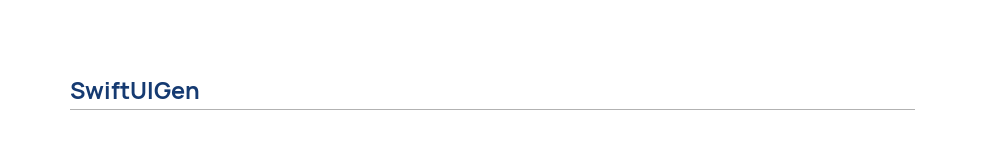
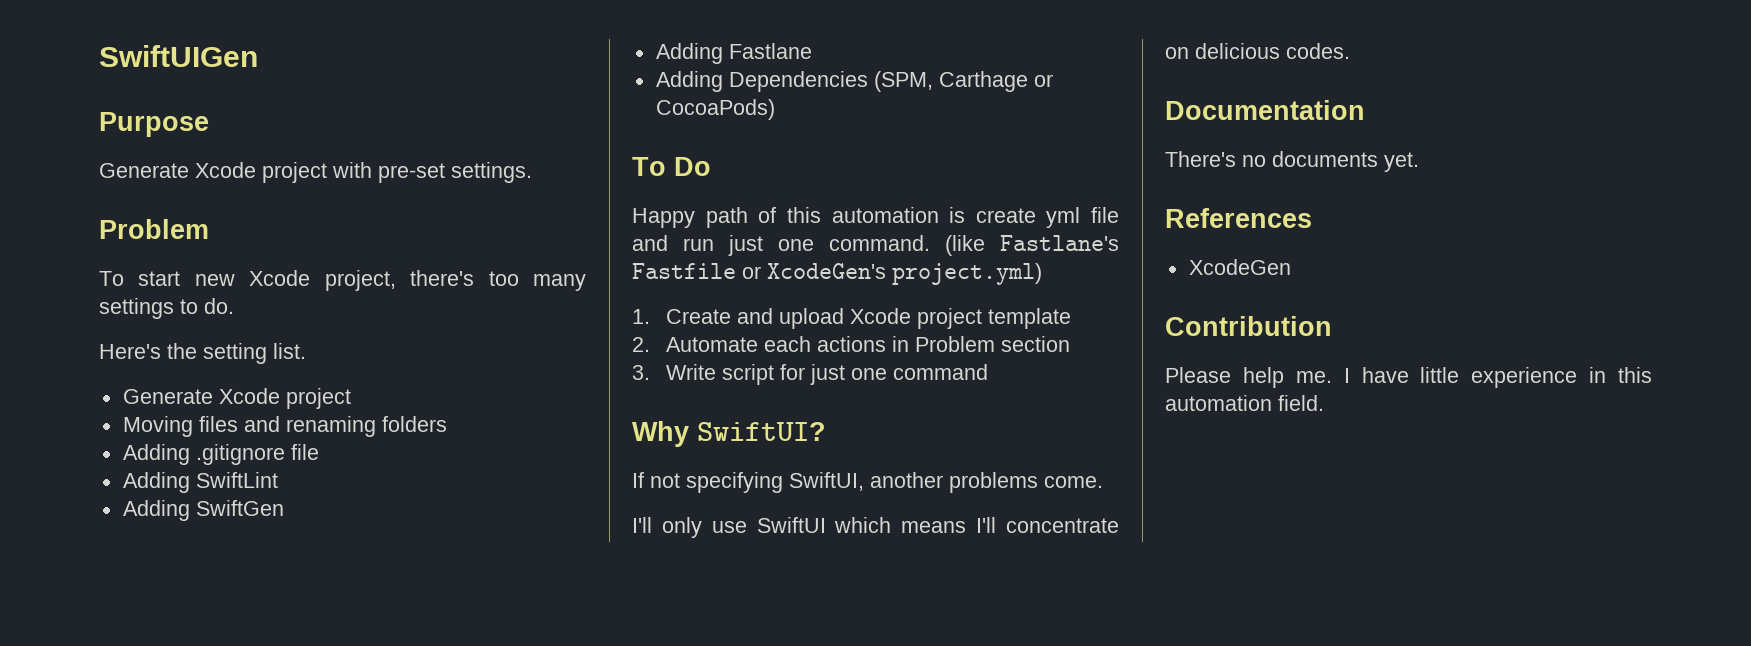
(200, 90) none -> [99,112,209,137] [99,162,532,183] [99,219,209,239] [99,270,586,291] [99,298,234,319] [99,343,306,364] [122,388,351,409] [122,416,447,437] [122,444,319,465] [122,472,278,493] [122,500,284,521] [655,43,812,64] [655,71,1053,92] [655,99,775,120] [632,157,711,176] [632,207,1119,228] [632,235,1119,256] [632,263,1042,285] [632,308,1071,329] [632,336,1070,352] [632,364,988,385] [632,421,826,447] [632,472,1103,493] [632,517,1119,538] [1165,43,1350,59] [1165,100,1365,120] [1165,151,1419,172] [1165,208,1312,228] [1188,259,1291,275] [1165,316,1332,336] [1165,367,1652,388] [1165,395,1324,411] // Purpose // Generate Xcode project with pre-set settings. // Problem // To start new Xcode project, there's too many settings to do. // Here's the setting list. // Generate Xcode project // Moving files and renaming folders // Adding .gitignore file // Adding SwiftLint // Adding SwiftGen // Adding Fastlane // Adding Dependencies (SPM, Carthage or CocoaPods) // To Do // Happy path of this automation is create yml file and run just one command. (like Fastlane's Fastfile or XcodeGen's project.yml) // 1. Create and upload Xcode project template // 2. Automate each actions in Problem section // 3. Write script for just one command // Why SwiftUI? // If not specifying SwiftUI, another problems come. // I'll only use SwiftUI which means I'll concentrate on delicious codes. // Documentation // There's no documents yet. // References // XcodeGen // Contribution // Please help me. I have little experience in this automation field.

